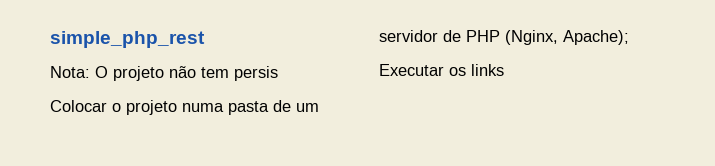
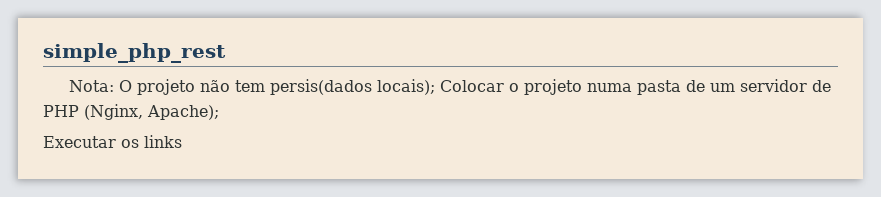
[234,66,278,81] persis // -> [269,79,435,95] persis(dados locais);

